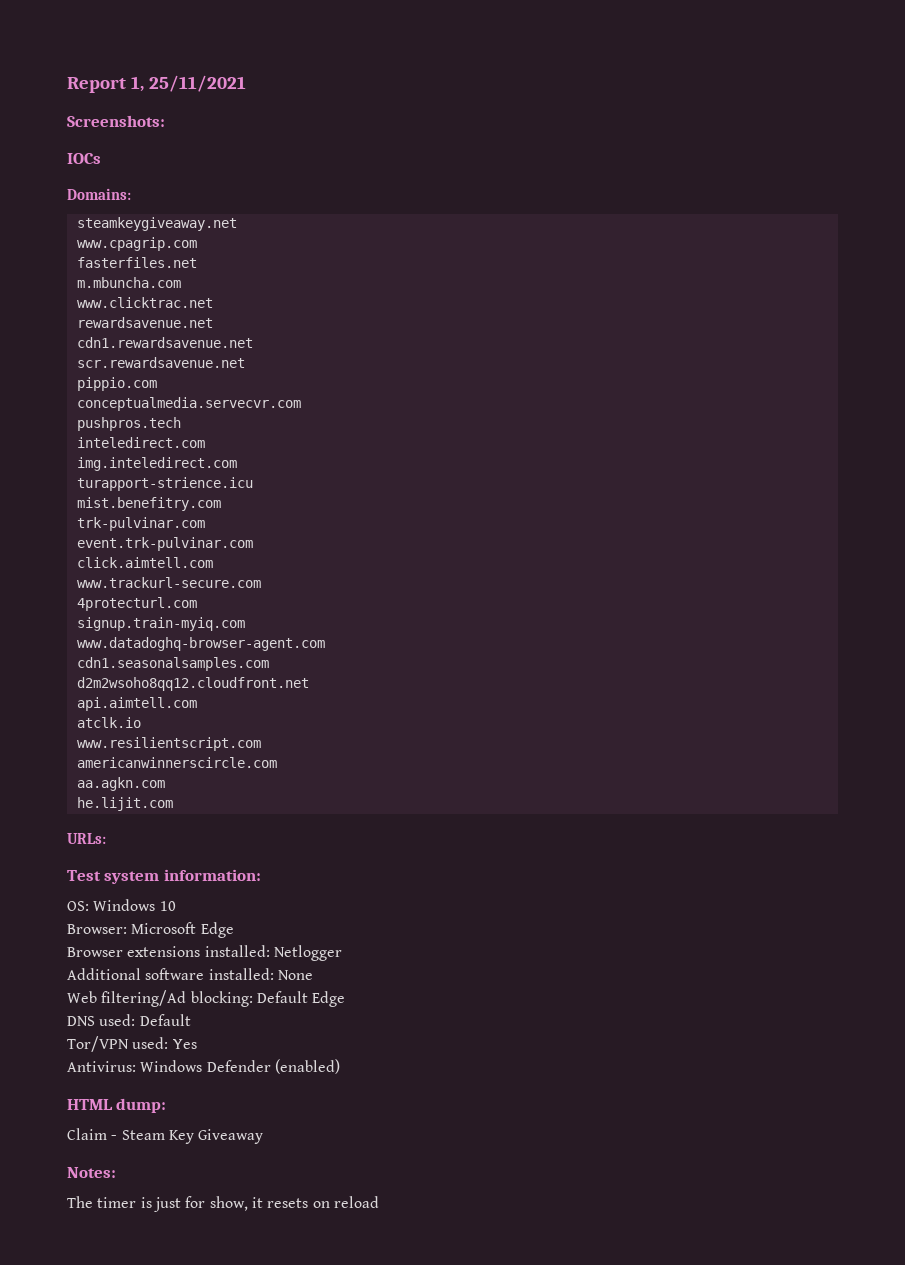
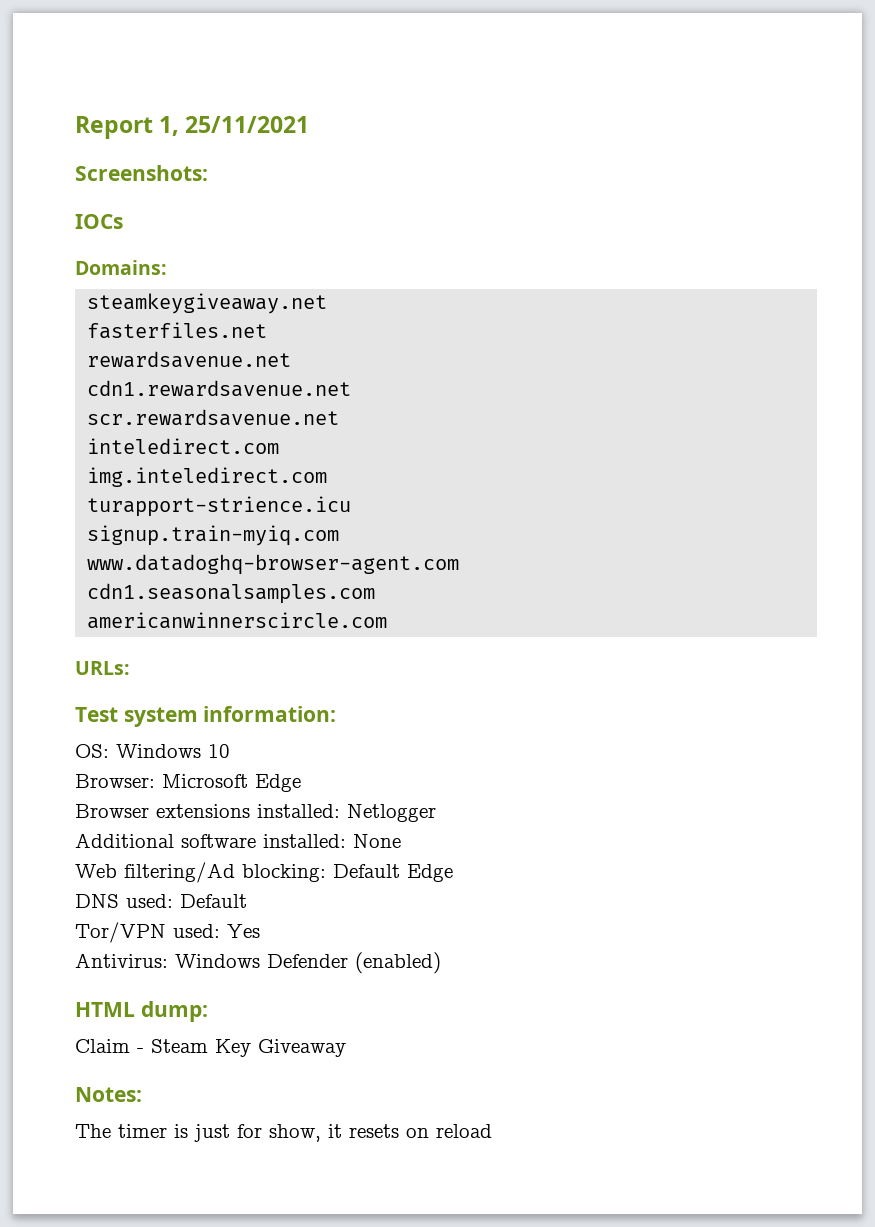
[76,237,197,251] // www.cpagrip.com -> (328, 303) none
[76,277,181,288] [76,297,213,308] // m.mbuncha.com // www.clicktrac.net -> (268, 330) none
[76,377,157,391] [76,397,301,411] [76,417,181,431] // pippio.com // conceptualmedia.servecvr.com // pushpros.tech -> (340, 417) none
[76,497,221,511] [76,517,205,531] [76,537,253,551] [76,557,213,568] [76,577,261,588] [76,597,197,611] // mist.benefitry.com // trk-pulvinar.com // event.trk-pulvinar.com // click.aimtell.com // www.trackurl-secure.com // 4protecturl.com -> (352, 506) none
[76,677,309,691] [76,697,197,711] [76,717,141,728] [76,737,261,751] // d2m2wsoho8qq12.cloudfront.net // api.aimtell.com // atclk.io // www.resilientscript.com -> (376, 593) none
[76,777,165,791] [76,797,173,811] // aa.agkn.com // he.lijit.com -> (388, 620) none

